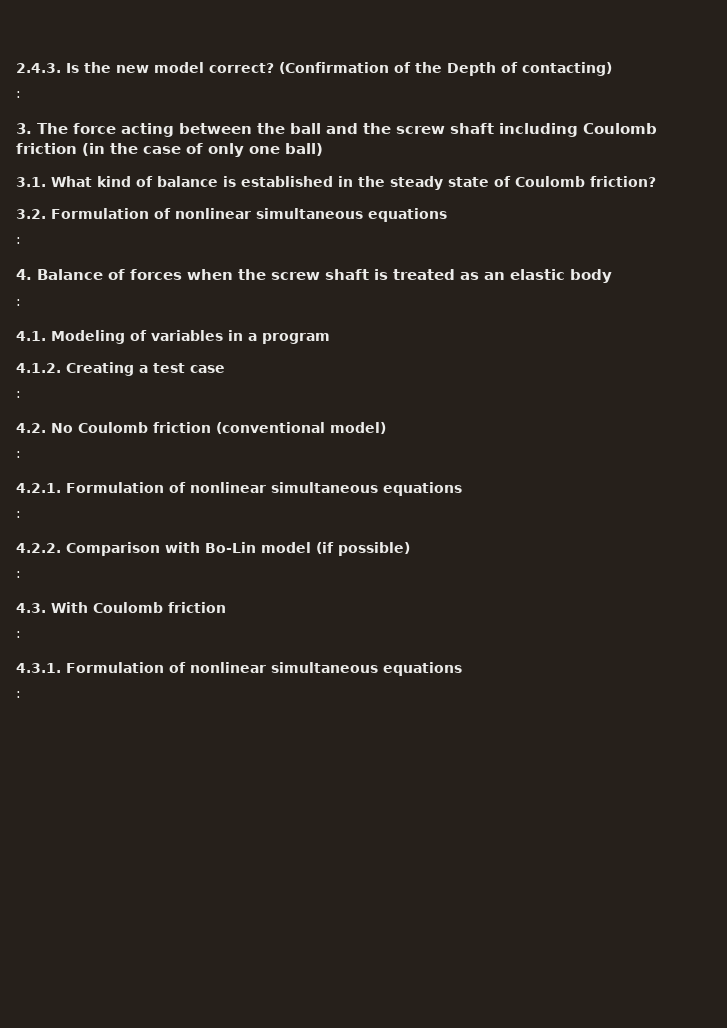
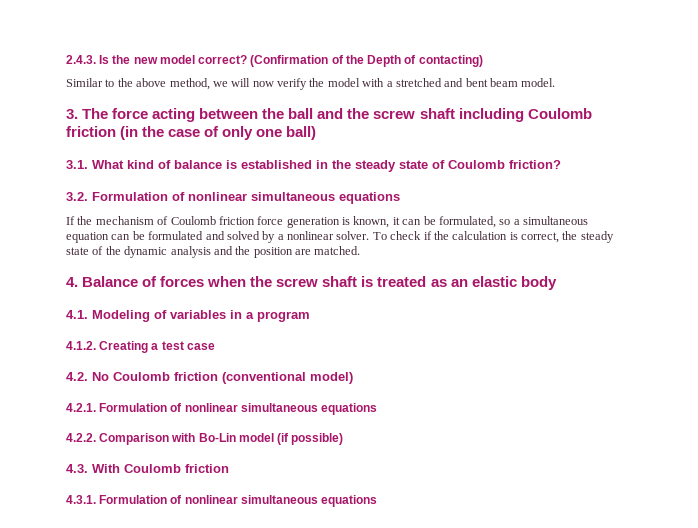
[16,91,21,98] : -> [66,78,556,90] Similar to the above method, we will now verify the model with a stretched and bent beam model.
[16,237,21,244] : -> [66,216,588,228] [66,231,614,243] [66,246,361,258] If the mechanism of Coulomb friction force generation is known, it can be formulated, so a simultaneous equation can be formulated and solved by a nonlinear solver. To check if the calculation is correct, the steady state of the dynamic analysis and the position are matched.
[16,299,21,306] // : -> (557, 283) none
[16,391,21,398] // : -> (215, 346) none
[16,451,21,458] // : -> (353, 378) none
[16,511,21,518] // : -> (378, 409) none
[16,571,21,578] // : -> (344, 439) none
[16,631,21,638] // : -> (229, 468) none
[16,691,21,698] // : -> (378, 501) none

